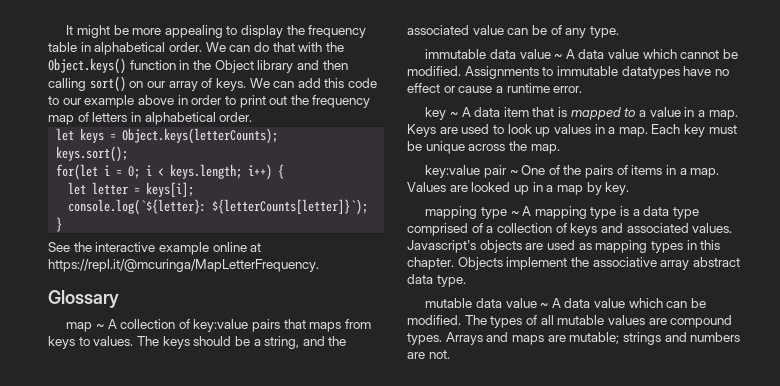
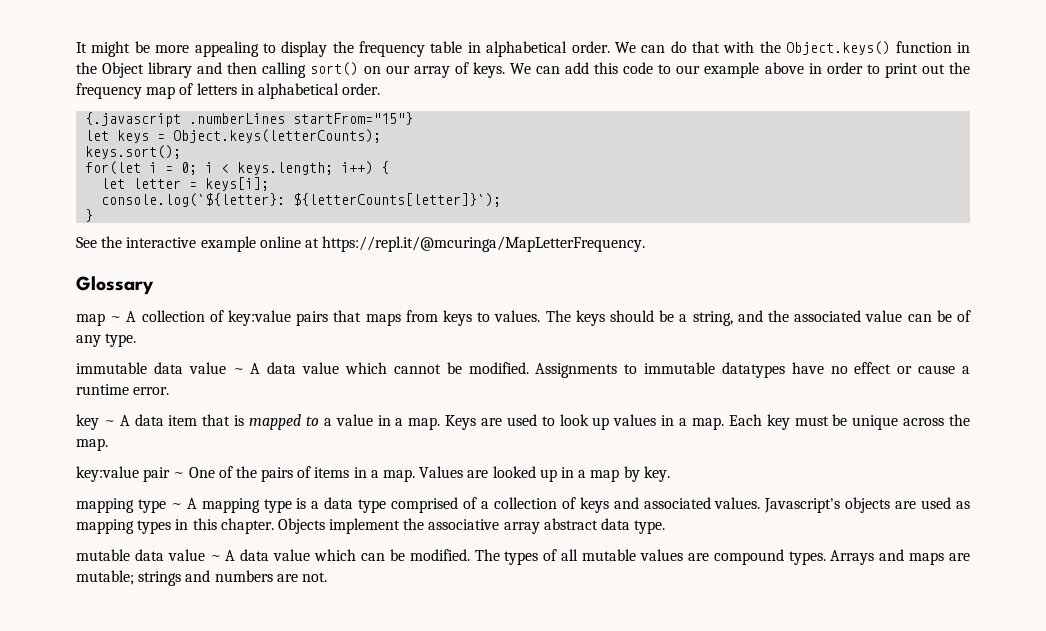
(253, 117) none -> [85,112,414,127] // {.javascript .numberLines startFrom="15"}

